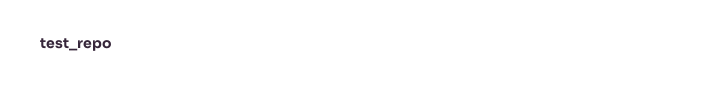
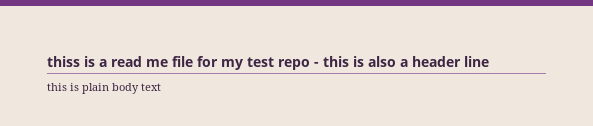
[40,38,112,51] test_repo -> [47,56,489,70] [47,83,161,94] thiss is a read me file for my test repo - this is also a header line // this is plain body text

